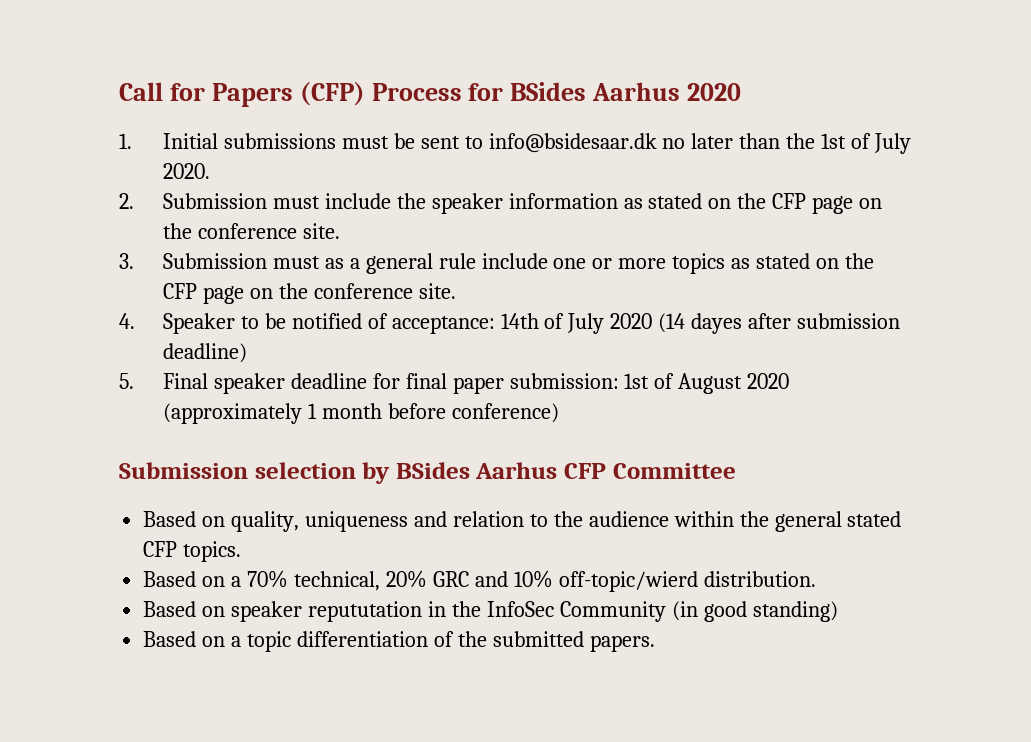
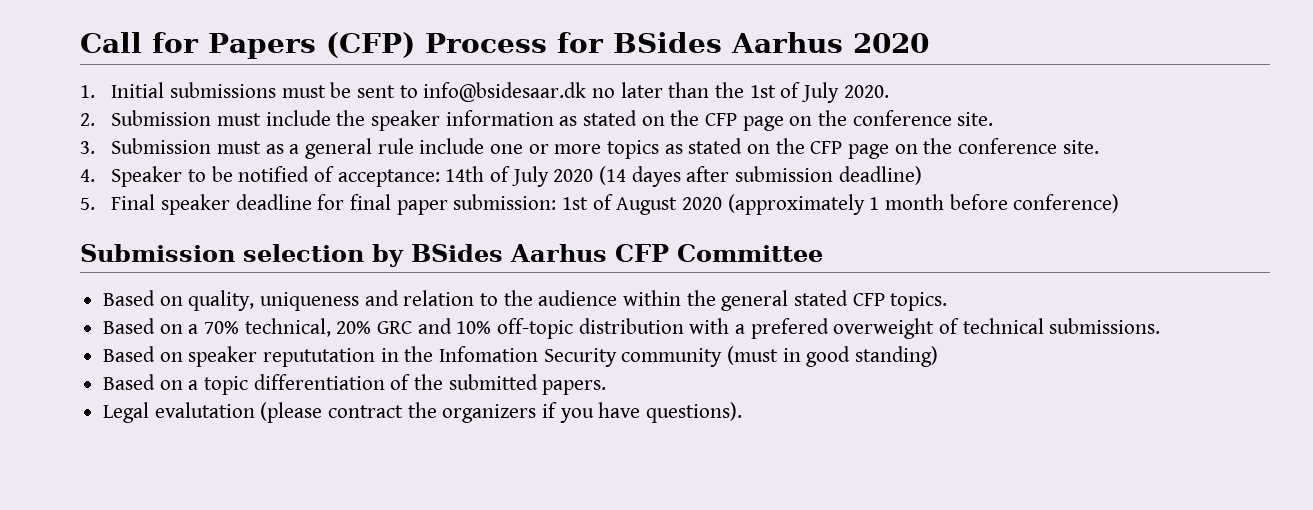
[558,571,816,592] off-topic/wierd distribution. -> [497,318,1161,339] off-topic distribution with a prefered overweight of technical submissions.
[486,601,698,622] InfoSec Community (in -> [439,346,801,367] Infomation Security community (must in
(655, 643) none -> [103,402,743,423] // Legal evalutation (please contract the organizers if you have questions).

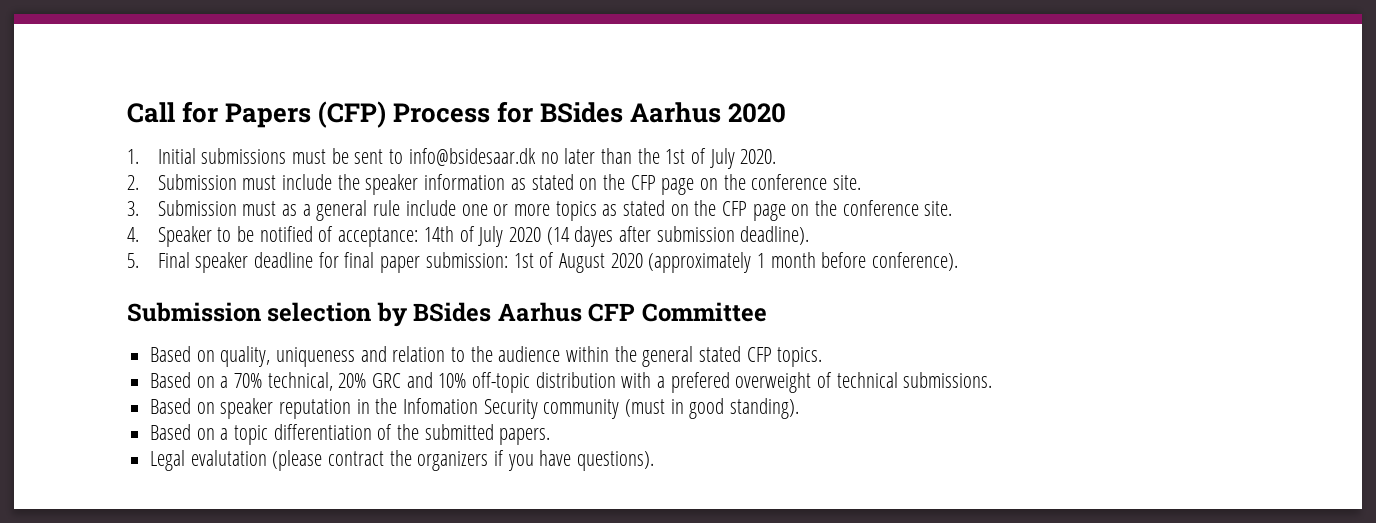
[838,166,922,185] deadline) -> [740,226,810,245] deadline).
[1013,194,1120,213] conference) -> [871,252,958,271] conference).
[263,348,376,367] repututation -> [279,399,352,419] reputation
[855,346,939,367] standing) -> [730,398,800,419] standing).

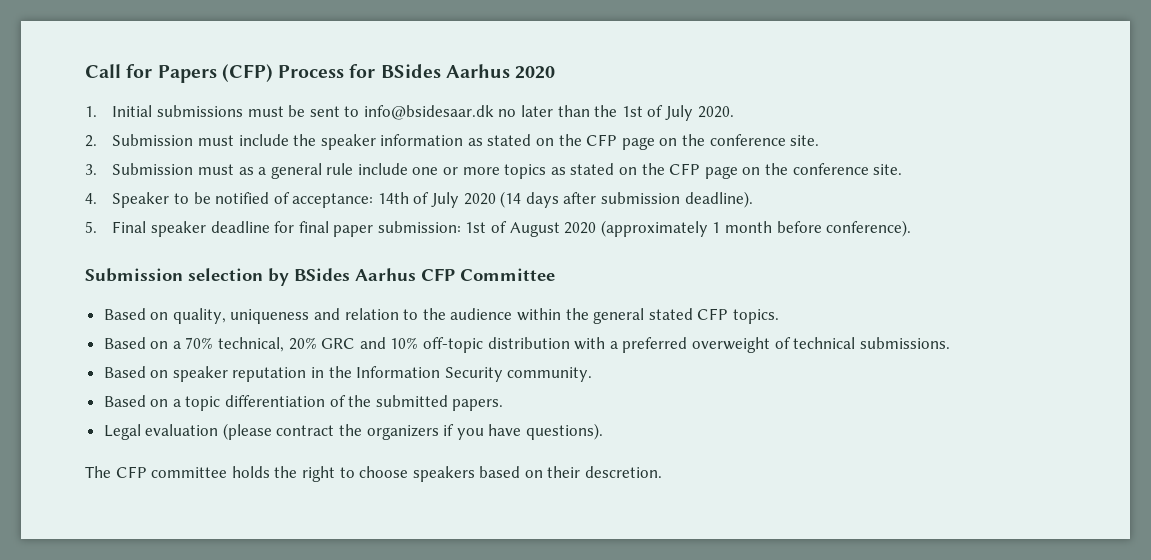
[574,226,614,247] dayes -> [525,192,559,208] days
[670,372,730,393] prefered -> [622,337,688,353] preferred
[403,398,800,419] Infomation Security community (must in good standing). -> [356,366,593,382] Information Security community.
[190,450,267,466] evalutation -> [145,424,219,436] evaluation
(655, 461) none -> [85,466,663,482] // The CFP committee holds the right to choose speakers based on their descretion.

